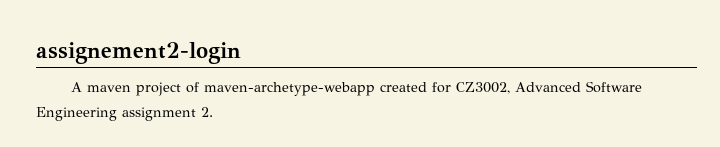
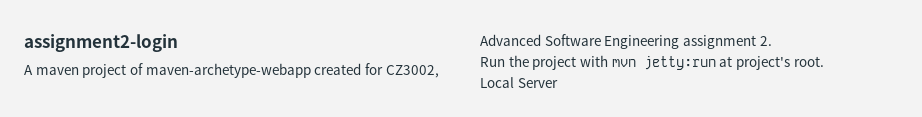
[36,42,241,64] assignement2-login -> [24,34,178,52] assignment2-login
(213, 112) none -> [480,55,824,70] [480,77,558,88] // Run the project with mvn jetty:run at project's root. // Local Server

